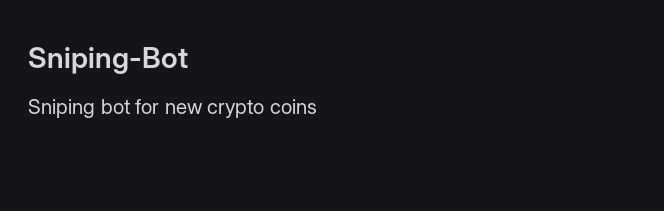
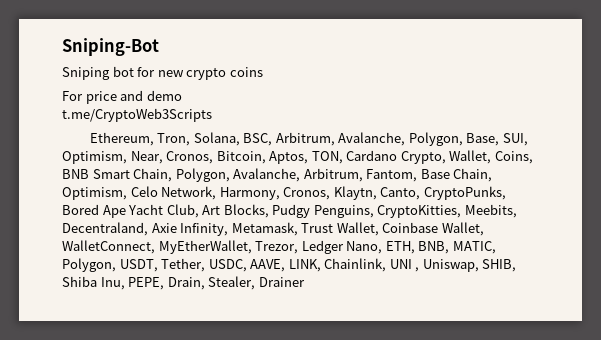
(317, 106) none -> [62,90,182,104] [62,108,212,122] [89,132,528,146] [62,150,533,164] [62,168,493,182] [62,186,506,200] [62,204,517,218] [62,222,484,236] [62,240,496,254] [62,258,517,272] [62,276,305,290] // For price and demo // t.me/CryptoWeb3Scripts // Ethereum, Tron, Solana, BSC, Arbitrum, Avalanche, Polygon, Base, SUI, Optimism, Near, Cronos, Bitcoin, Aptos, TON, Cardano Crypto, Wallet, Coins, BNB Smart Chain, Polygon, Avalanche, Arbitrum, Fantom, Base Chain, Optimism, Celo Network, Harmony, Cronos, Klaytn, Canto, CryptoPunks, Bored Ape Yacht Club, Art Blocks, Pudgy Penguins, CryptoKitties, Meebits, Decentraland, Axie Infinity, Metamask, Trust Wallet, Coinbase Wallet, WalletConnect, MyEtherWallet, Trezor, Ledger Nano, ETH, BNB, MATIC, Polygon, USDT, Tether, USDC, AAVE, LINK, Chainlink, UNI , Uniswap, SHIB, Shiba Inu, PEPE, Drain, Stealer, Drainer

